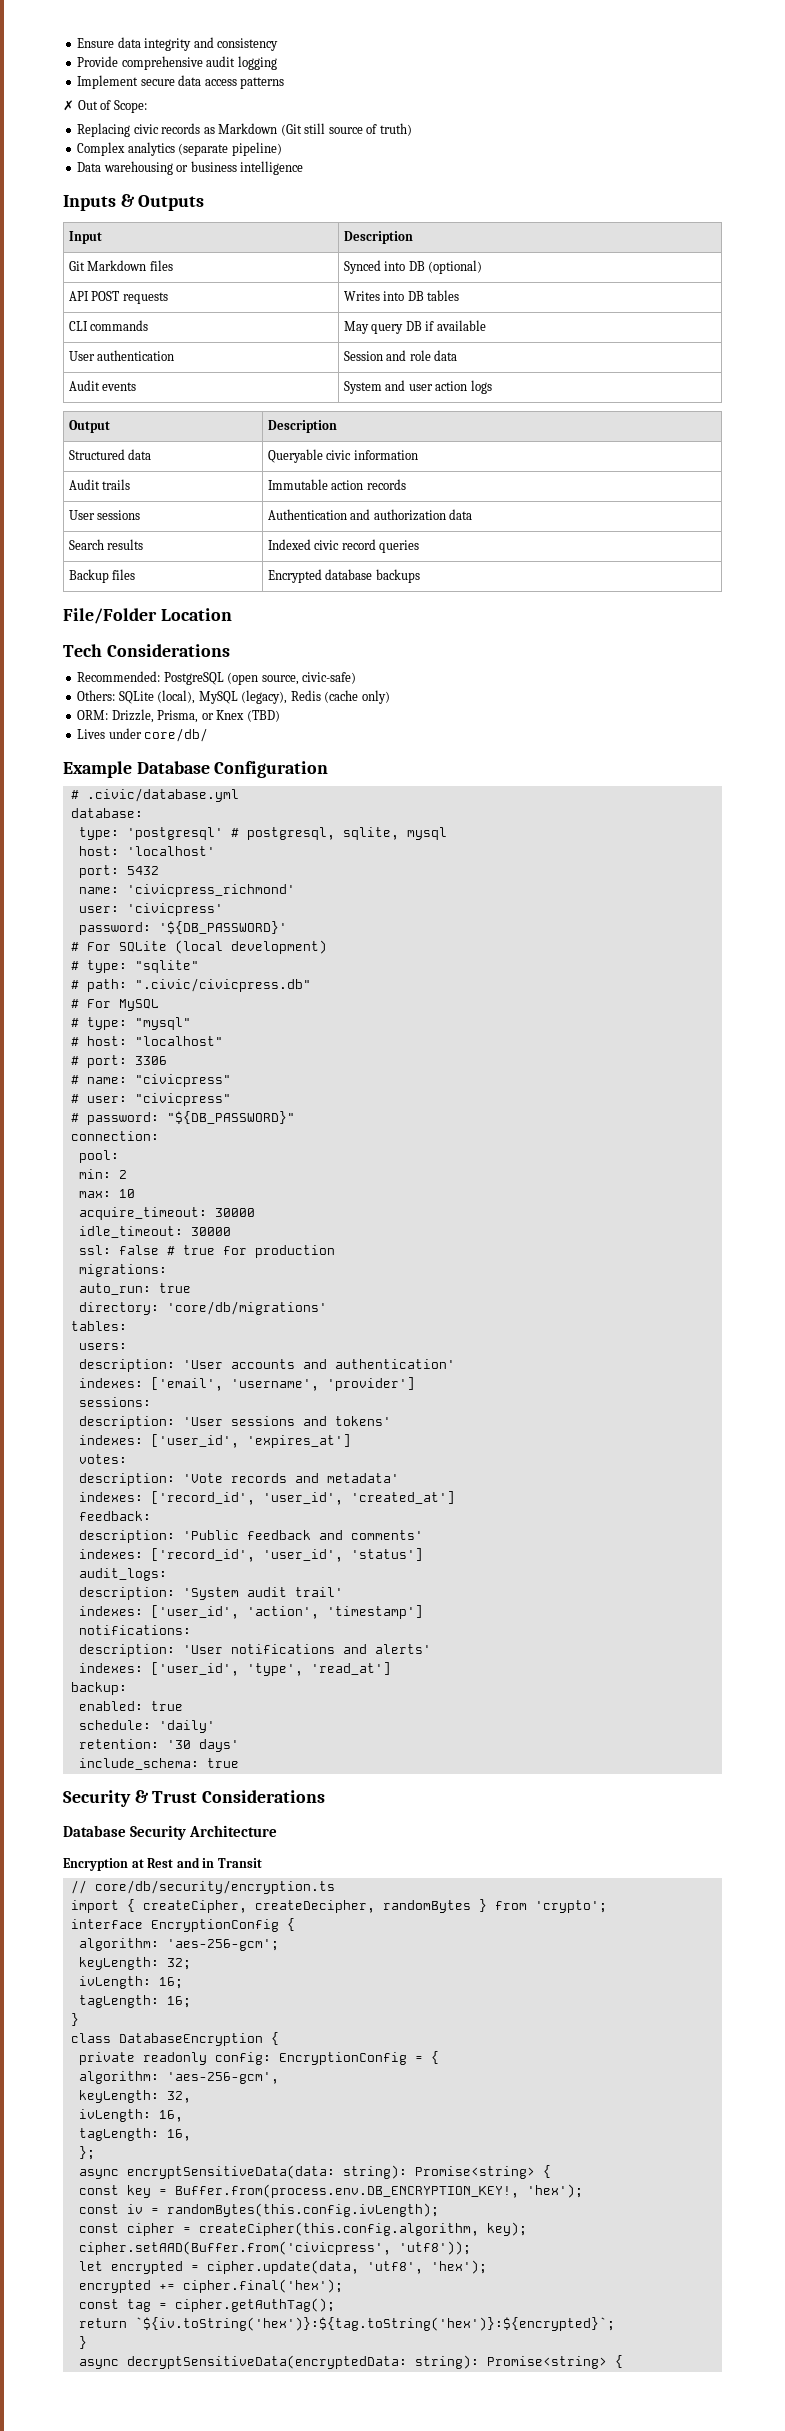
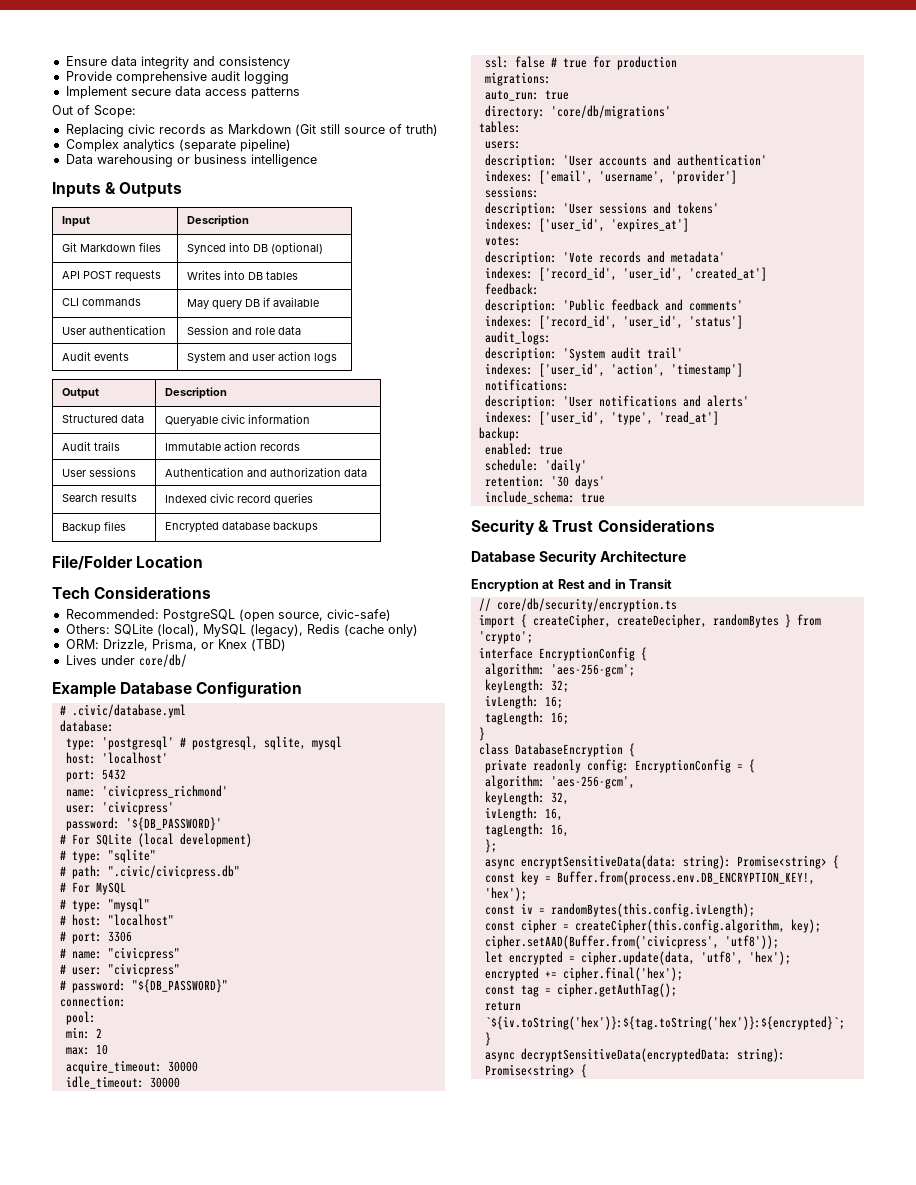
[63,100,74,111] ✗ -> (300, 93) none

